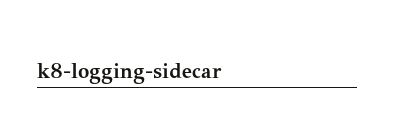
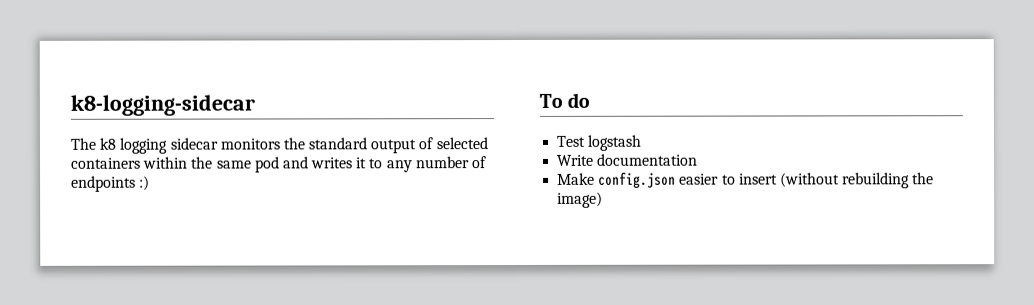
(222, 73) none -> [70,137,488,154] [71,156,488,173] [71,175,151,192] [539,92,591,108] [556,134,642,151] [557,153,699,166] [557,171,935,189] [557,191,604,208] // The k8 logging sidecar monitors the standard output of selected containers within the same pod and writes it to any number of endpoints :) // To do // Test logstash // Write documentation // Make config.json easier to insert (without rebuilding the image)

